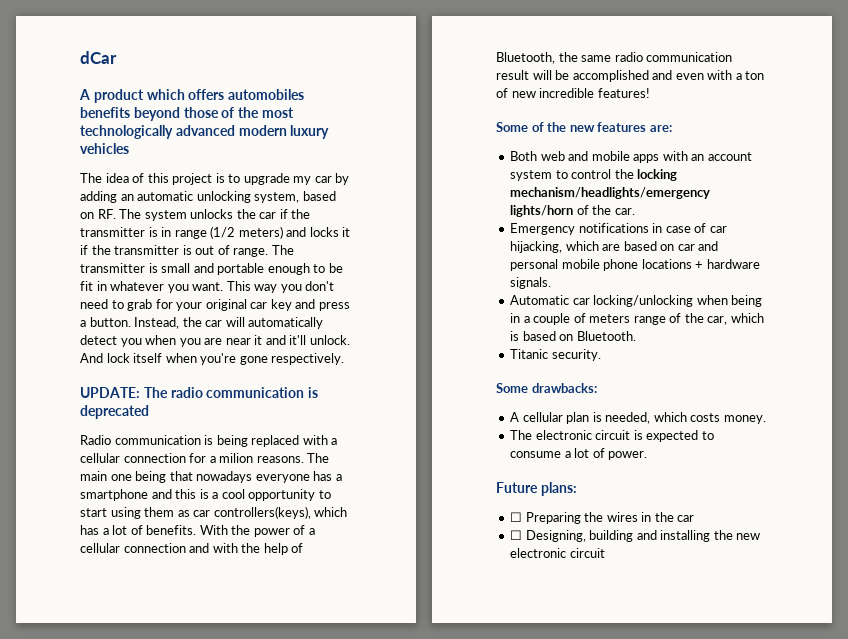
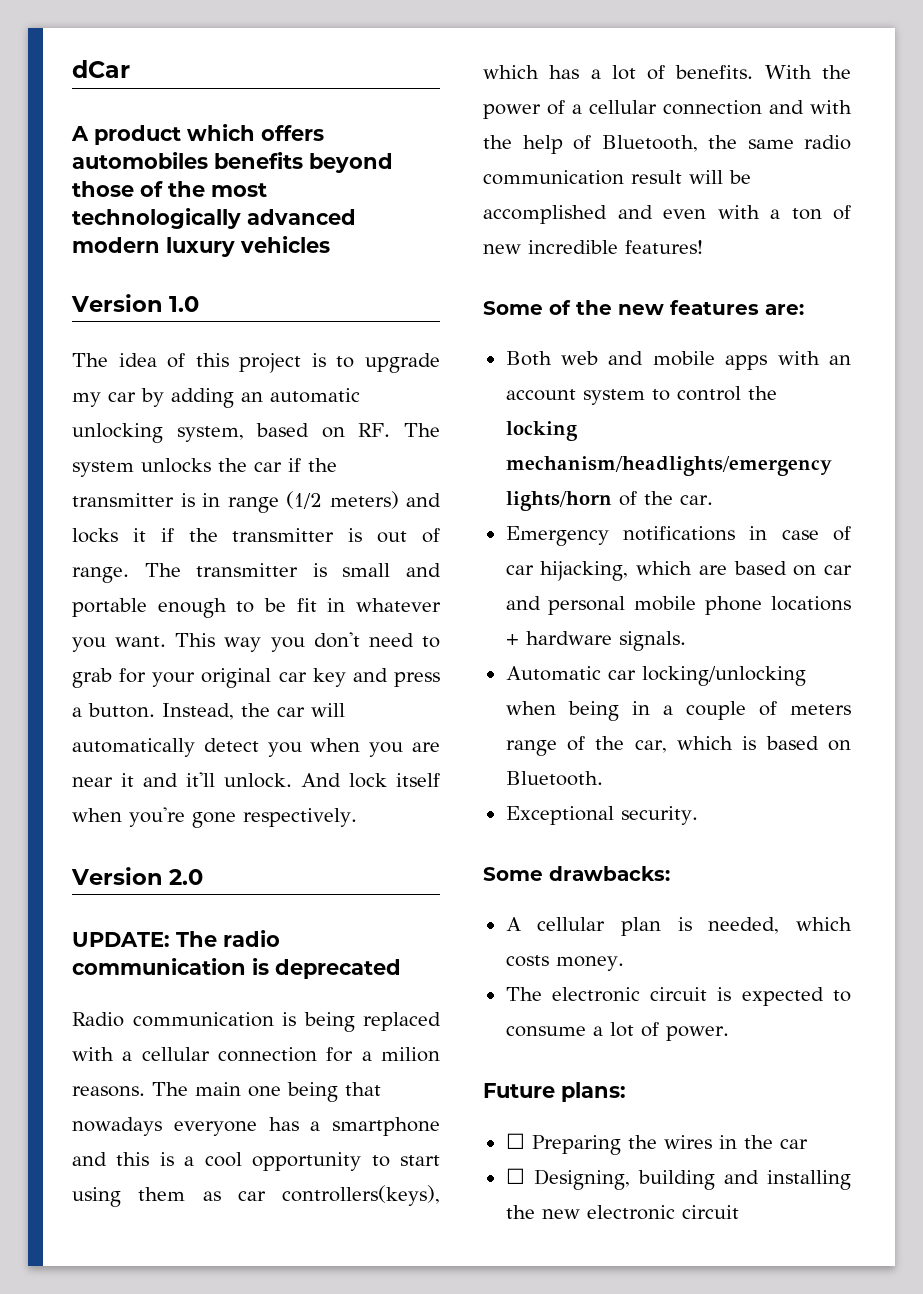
(129, 148) none -> [71,294,200,312] // Version 1.0
(345, 359) none -> [71,867,204,885] // Version 2.0
[510,349,549,359] Titanic -> [505,806,614,825] Exceptional

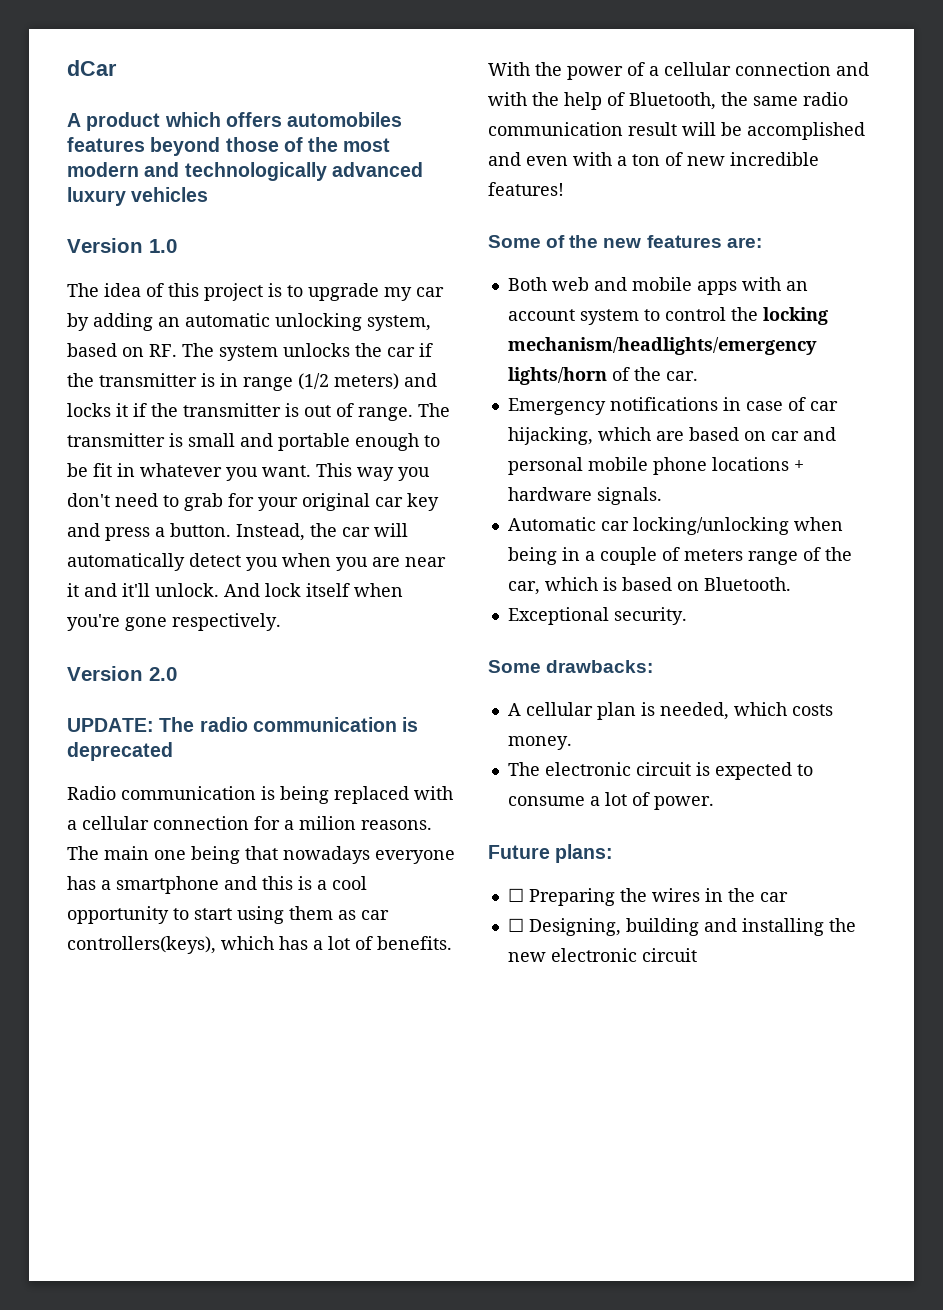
[214,152,303,169] benefits -> [67,137,145,152] features
(267, 190) none -> [67,162,180,177] modern and
[72,237,160,253] modern -> (423, 169) none

